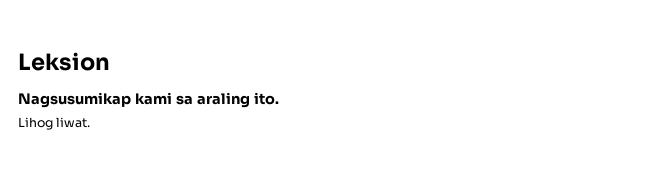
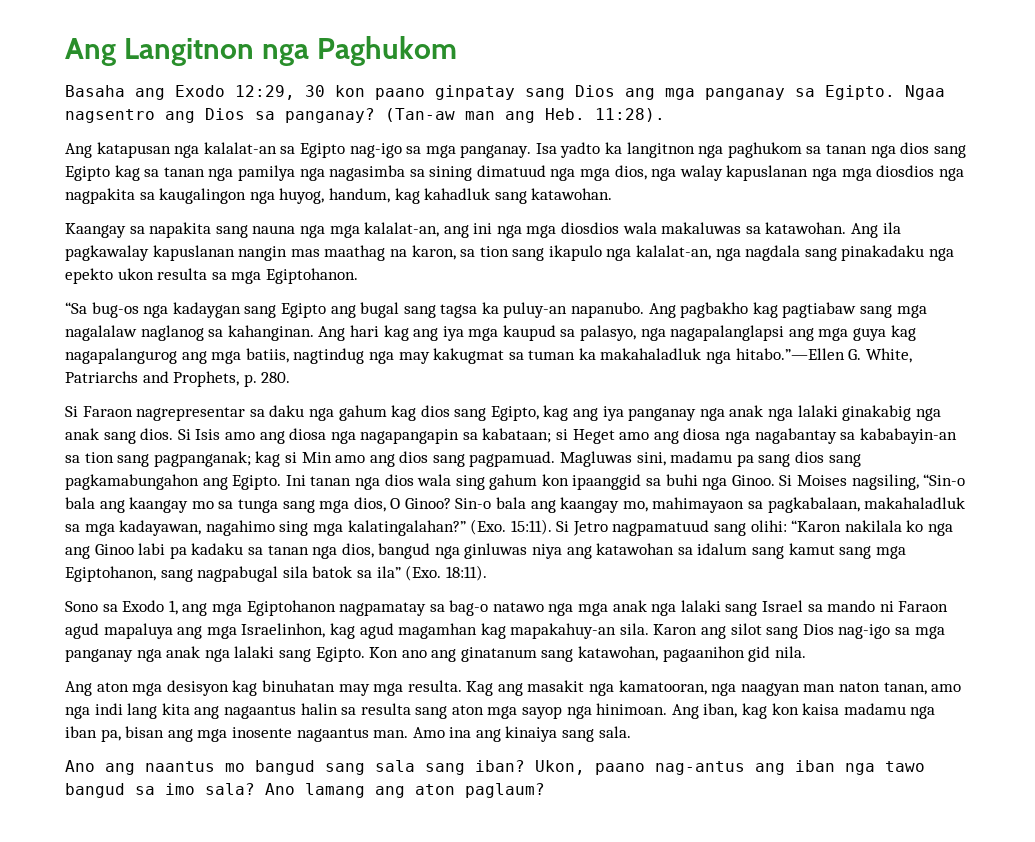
[18,52,110,71] [18,92,279,108] [18,117,91,130] Leksion // Nagsusumikap kami sa araling ito. // Lihog liwat. -> [65,36,458,66] [65,85,945,100] [65,108,665,123] [65,142,966,158] [65,165,964,181] [65,188,613,204] [65,222,901,238] [65,245,955,261] [65,268,358,284] [65,302,927,318] [65,325,916,341] [65,348,912,364] [65,371,291,387] [65,405,941,421] [65,428,957,444] [65,451,861,467] [65,474,966,490] [65,497,966,513] [65,519,954,536] [65,543,906,559] [65,565,487,582] [65,600,949,616] [65,623,945,639] [65,646,806,662] [65,680,962,696] [65,703,936,719] [65,726,631,742] [65,760,925,775] [65,783,545,798] Ang Langitnon nga Paghukom // Basaha ang Exodo 12:29, 30 kon paano ginpatay sang Dios ang mga panganay sa Egipto. Ngaa nagsentro ang Dios sa panganay? (Tan-aw man ang Heb. 11:28). // Ang katapusan nga kalalat-an sa Egipto nag-igo sa mga panganay. Isa yadto ka langitnon nga paghukom sa tanan nga dios sang Egipto kag sa tanan nga pamilya nga nagasimba sa sining dimatuud nga mga dios, nga walay kapuslanan nga mga diosdios nga nagpakita sa kaugalingon nga huyog, handum, kag kahadluk sang katawohan. // Kaangay sa napakita sang nauna nga mga kalalat-an, ang ini nga mga diosdios wala makaluwas sa katawohan. Ang ila pagkawalay kapuslanan nangin mas maathag na karon, sa tion sang ikapulo nga kalalat-an, nga nagdala sang pinakadaku nga epekto ukon resulta sa mga Egiptohanon. // “Sa bug-os nga kadaygan sang Egipto ang bugal sang tagsa ka puluy-an napanubo. Ang pagbakho kag pagtiabaw sang mga nagalalaw naglanog sa kahanginan. Ang hari kag ang iya mga kaupud sa palasyo, nga nagapalanglapsi ang mga guya kag nagapalangurog ang mga batiis, nagtindug nga may kakugmat sa tuman ka makahaladluk nga hitabo.”—Ellen G. White, Patriarchs and Prophets, p. 280. // Si Faraon nagrepresentar sa daku nga gahum kag dios sang Egipto, kag ang iya panganay nga anak nga lalaki ginakabig nga anak sang dios. Si Isis amo ang diosa nga nagapangapin sa kabataan; si Heget amo ang diosa nga nagabantay sa kababayin-an sa tion sang pagpanganak; kag si Min amo ang dios sang pagpamuad. Magluwas sini, madamu pa sang dios sang pagkamabungahon ang Egipto. Ini tanan nga dios wala sing gahum kon ipaanggid sa buhi nga Ginoo. Si Moises nagsiling, “Sin-o bala ang kaangay mo sa tunga sang mga dios, O Ginoo? Sin-o bala ang kaangay mo, mahimayaon sa pagkabalaan, makahaladluk sa mga kadayawan, nagahimo sing mga kalatingalahan?” (Exo. 15:11). Si Jetro nagpamatuud sang olihi: “Karon nakilala ko nga ang Ginoo labi pa kadaku sa tanan nga dios, bangud nga ginluwas niya ang katawohan sa idalum sang kamut sang mga Egiptohanon, sang nagpabugal sila batok sa ila” (Exo. 18:11). // Sono sa Exodo 1, ang mga Egiptohanon nagpamatay sa bag-o natawo nga mga anak nga lalaki sang Israel sa mando ni Faraon agud mapaluya ang mga Israelinhon, kag agud magamhan kag mapakahuy-an sila. Karon ang silot sang Dios nag-igo sa mga panganay nga anak nga lalaki sang Egipto. Kon ano ang ginatanum sang katawohan, pagaanihon gid nila. // Ang aton mga desisyon kag binuhatan may mga resulta. Kag ang masakit nga kamatooran, nga naagyan man naton tanan, amo nga indi lang kita ang nagaantus halin sa resulta sang aton mga sayop nga hinimoan. Ang iban, kag kon kaisa madamu nga iban pa, bisan ang mga inosente nagaantus man. Amo ina ang kinaiya sang sala. // Ano ang naantus mo bangud sang sala sang iban? Ukon, paano nag-antus ang iban nga tawo bangud sa imo sala? Ano lamang ang aton paglaum?

